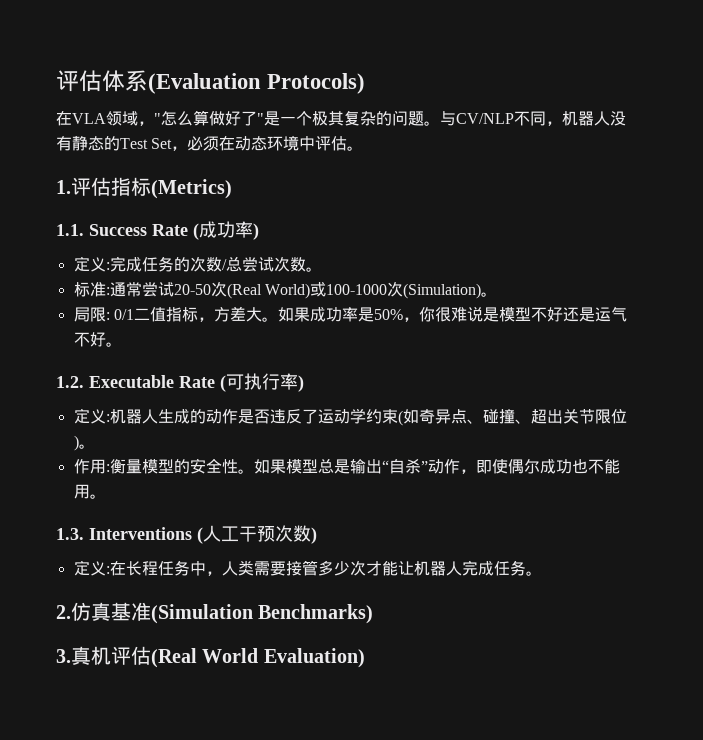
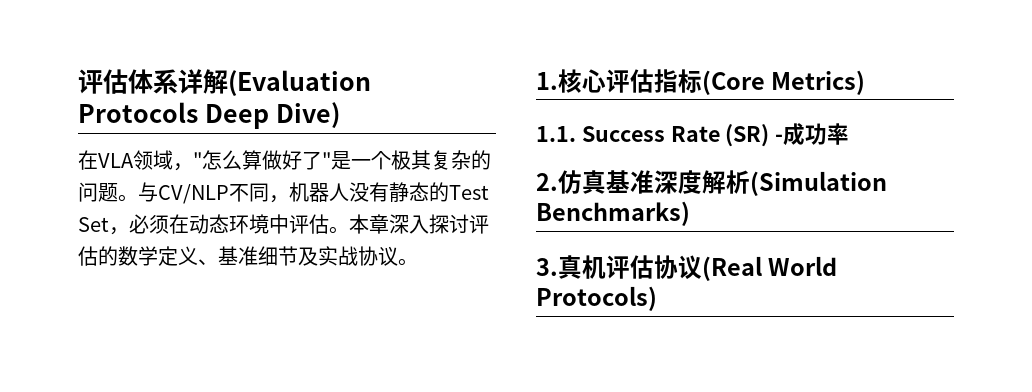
[148,73,366,94] (Evaluation Protocols) -> [178,69,371,96] [78,102,340,129] 详解(Evaluation Protocols Deep Dive)
(364, 148) none -> [349,214,489,234] [78,246,418,266] 本章深入探讨评估的数学定义、基准细节及实战协议。
(71, 187) none -> [558,69,606,93] 核心
[151,179,232,199] (Metrics) -> [702,70,866,95] (Core Metrics)
[193,221,259,240] [73,256,322,272] [73,281,497,299] [73,306,627,322] [73,332,122,347] [56,373,304,392] [73,408,627,426] [73,435,95,451] [73,458,620,474] [73,484,106,499] [56,525,317,544] [73,560,542,576] (成功率) // 定义:完成任务的次数/总尝试次数。 // 标准:通常尝试20-50次(Real World)或100-1000次(Simulation)。 // 局限: 0/1二值指标，方差大。如果成功率是50%，你很难说是模型不好还是运气不好。 // 1.2. Executable Rate (可执行率) // 定义:机器人生成的动作是否违反了运动学约束(如奇异点、碰撞、超出关节限位)。 // 作用:衡量模型的安全性。如果模型总是输出“自杀”动作，即使偶尔成功也不能用。 // 1.3. Interventions (人工干预次数) // 定义:在长程任务中，人类需要接管多少次才能让机器人完成任务。 -> [725,123,850,147] (SR) -成功率
(151, 611) none -> [654,170,750,194] 深度解析
(151, 655) none -> [654,255,702,280] 协议
[263,648,365,668] Evaluation) -> [536,286,657,311] Protocols)

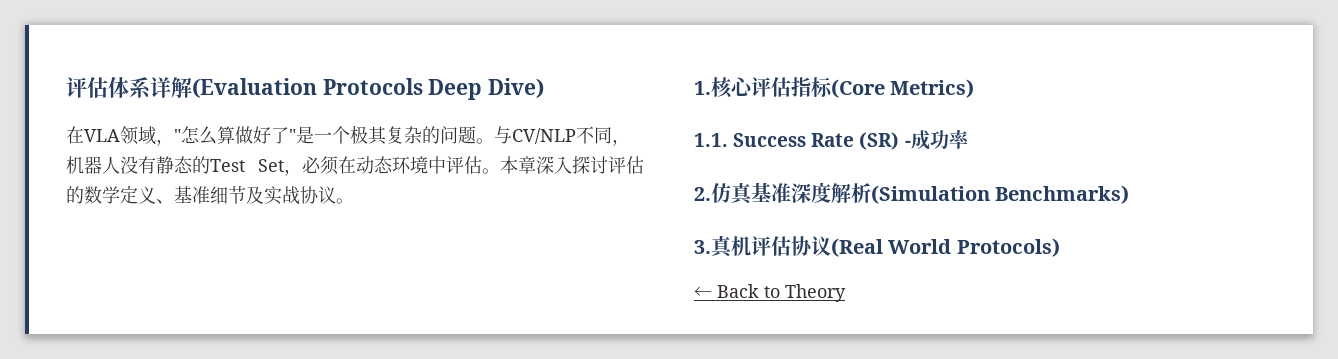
(657, 298) none -> [694,284,846,302] // ← Back to Theory

